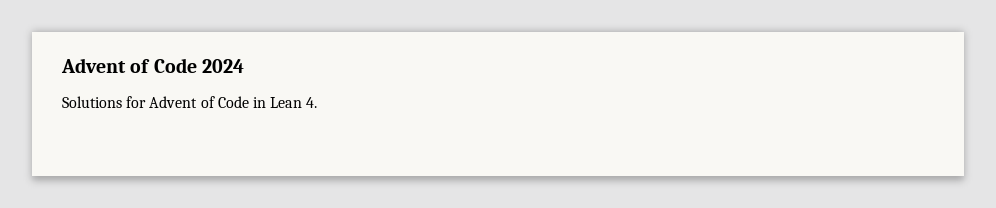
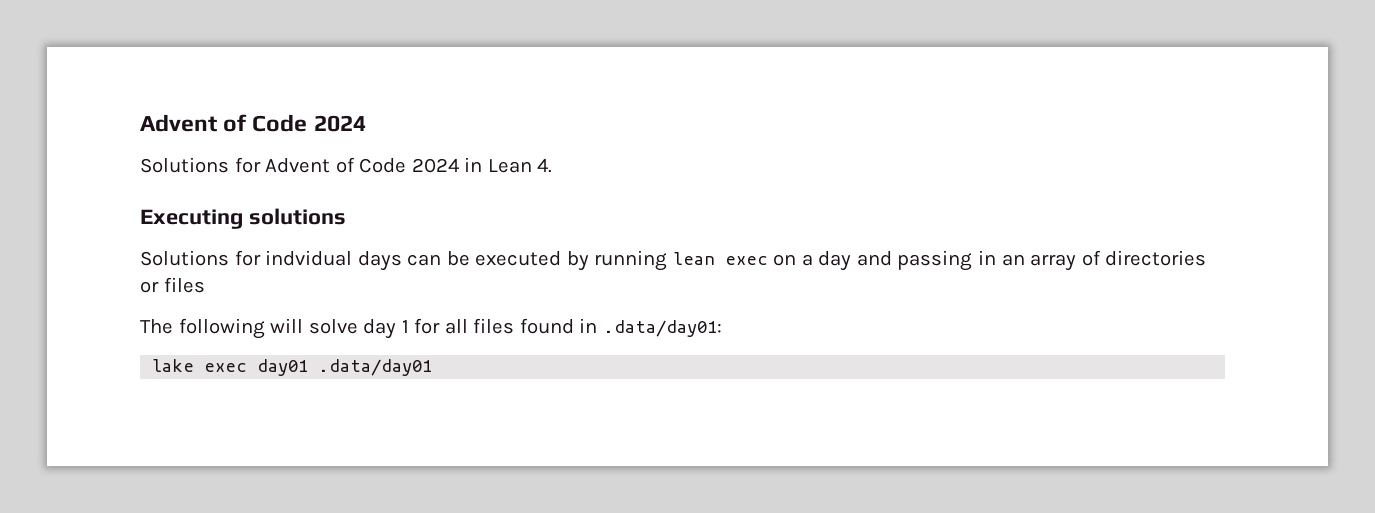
(249, 102) none -> [411,158,459,173] 2024
(318, 102) none -> [140,208,346,229] [140,250,1207,271] [140,277,205,293] [140,318,722,339] [152,359,433,376] // Executing solutions // Solutions for indvidual days can be executed by running lean exec on a day and passing in an array of directories or files // The following will solve day 1 for all files found in .data/day01: // lake exec day01 .data/day01

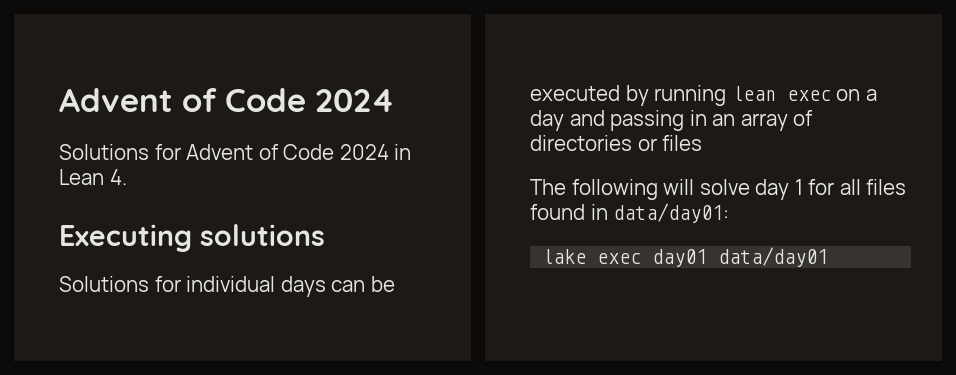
[265,250,353,266] indvidual -> [186,276,276,292] individual
[602,320,722,337] .data/day01: -> [613,203,730,223] data/day01:
[318,359,433,376] .data/day01 -> [718,247,829,267] data/day01

